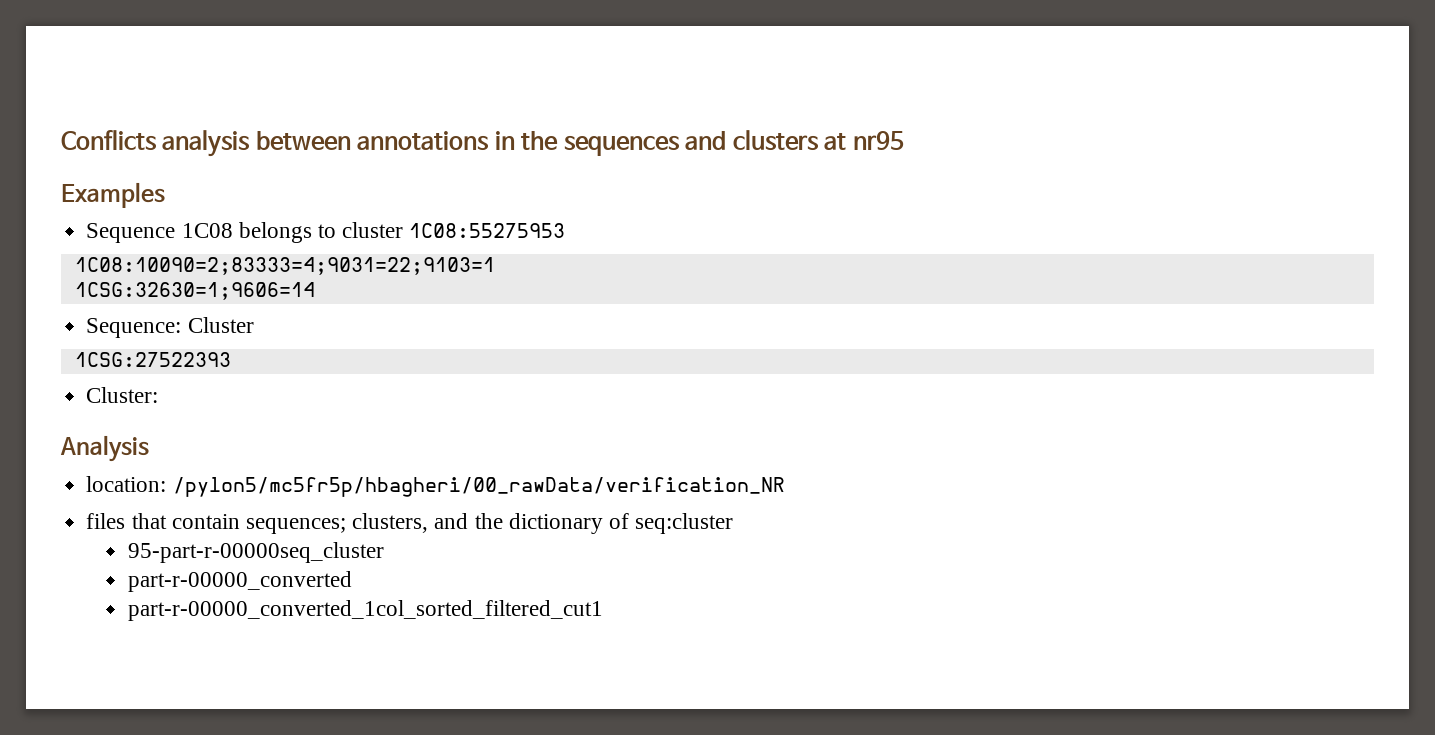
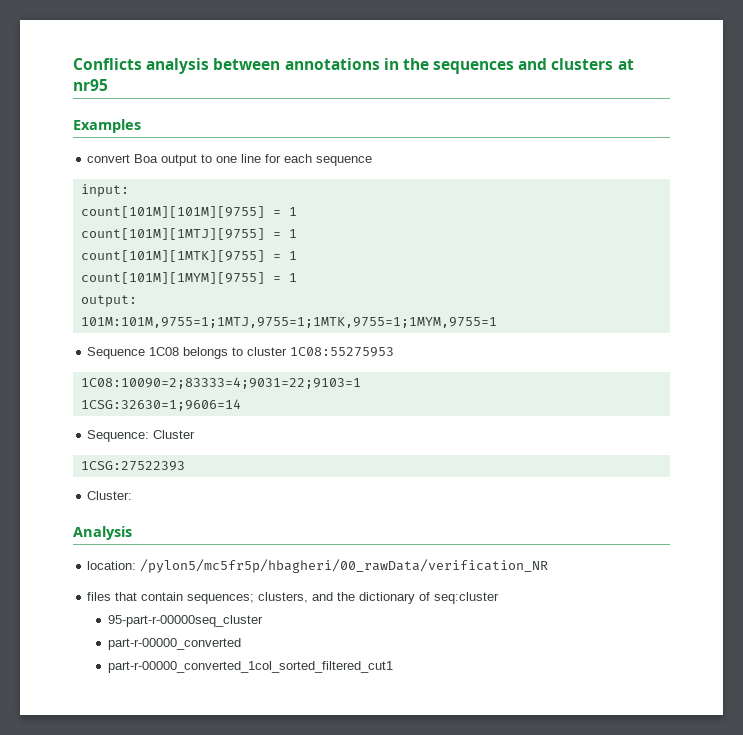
(165, 195) none -> [87,154,373,166] [80,184,129,197] [80,206,297,218] [80,228,297,240] [80,250,297,262] [80,272,297,284] [80,295,137,307] [80,317,497,328] // convert Boa output to one line for each sequence // input: // count[101M][101M][9755] = 1 // count[101M][1MTJ][9755] = 1 // count[101M][1MTK][9755] = 1 // count[101M][1MYM][9755] = 1 // output: // 101M:101M,9755=1;1MTJ,9755=1;1MTK,9755=1;1MYM,9755=1

